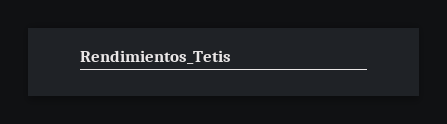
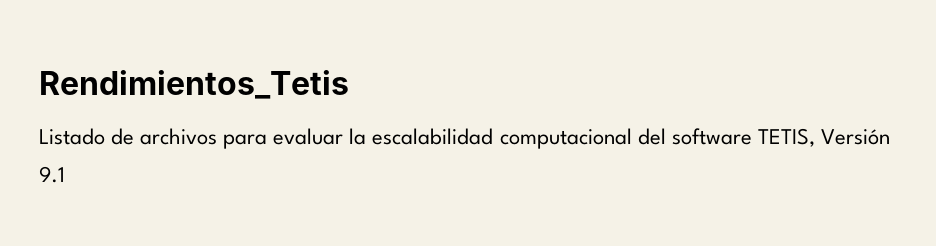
(231, 57) none -> [39,128,890,149] [39,166,65,183] // Listado de archivos para evaluar la escalabilidad computacional del software TETIS, Versión 9.1

